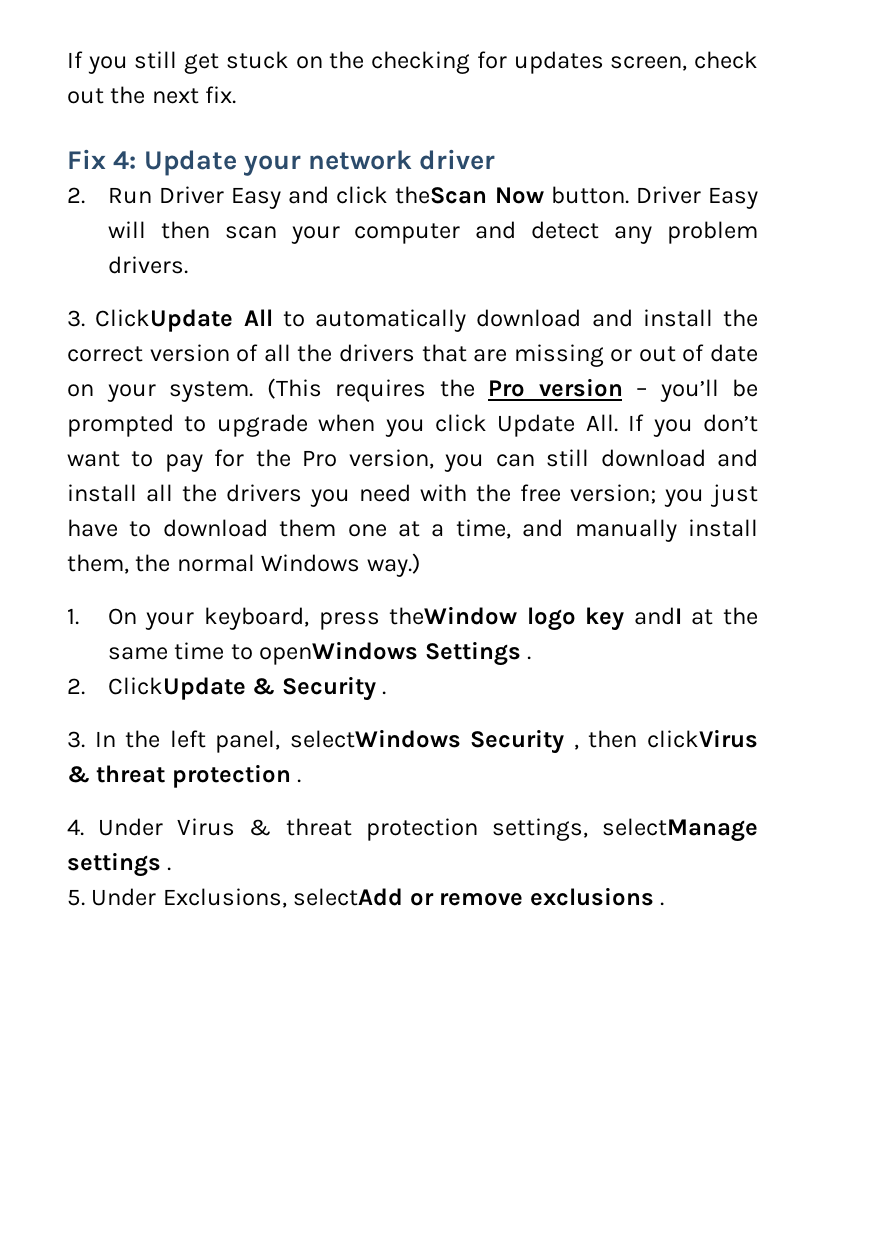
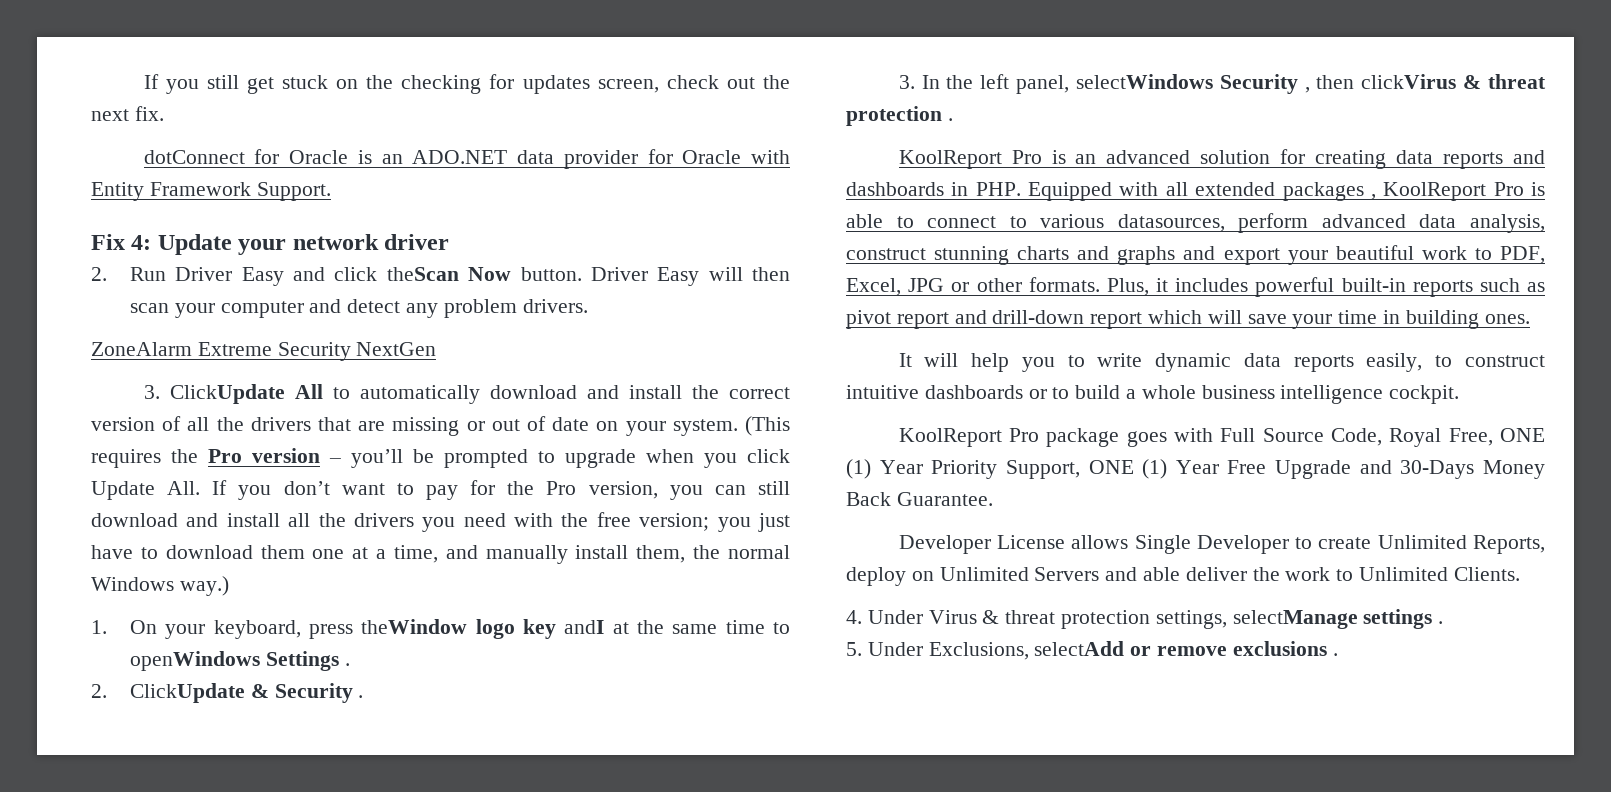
(237, 95) none -> [143,149,790,169] [91,182,331,201] // dotConnect for Oracle is an ADO.NET data provider for Oracle with Entity Framework Support.
(188, 265) none -> [91,342,437,361] // ZoneAlarm Extreme Security NextGen
(302, 781) none -> [898,149,1545,169] [846,182,1545,201] [846,213,1545,233] [846,245,1545,265] [846,277,1545,297] [846,310,1530,329] [898,353,1545,372] [846,385,1460,404] [898,428,1546,447] [846,459,1545,479] [846,492,993,506] [898,535,1545,554] [846,567,1520,586] // KoolReport Pro is an advanced solution for creating data reports and dashboards in PHP. Equipped with all extended packages , KoolReport Pro is able to connect to various datasources, perform advanced data analysis, construct stunning charts and graphs and export your beautiful work to PDF, Excel, JPG or other formats. Plus, it includes powerful built-in reports such as pivot report and drill-down report which will save your time in building ones. // It will help you to write dynamic data reports easily, to construct intuitive dashboards or to build a whole business intelligence cockpit. // KoolReport Pro package goes with Full Source Code, Royal Free, ONE (1) Year Priority Support, ONE (1) Year Free Upgrade and 30-Days Money Back Guarantee. // Developer License allows Single Developer to create Unlimited Reports, deploy on Unlimited Servers and able deliver the work to Unlimited Clients.

